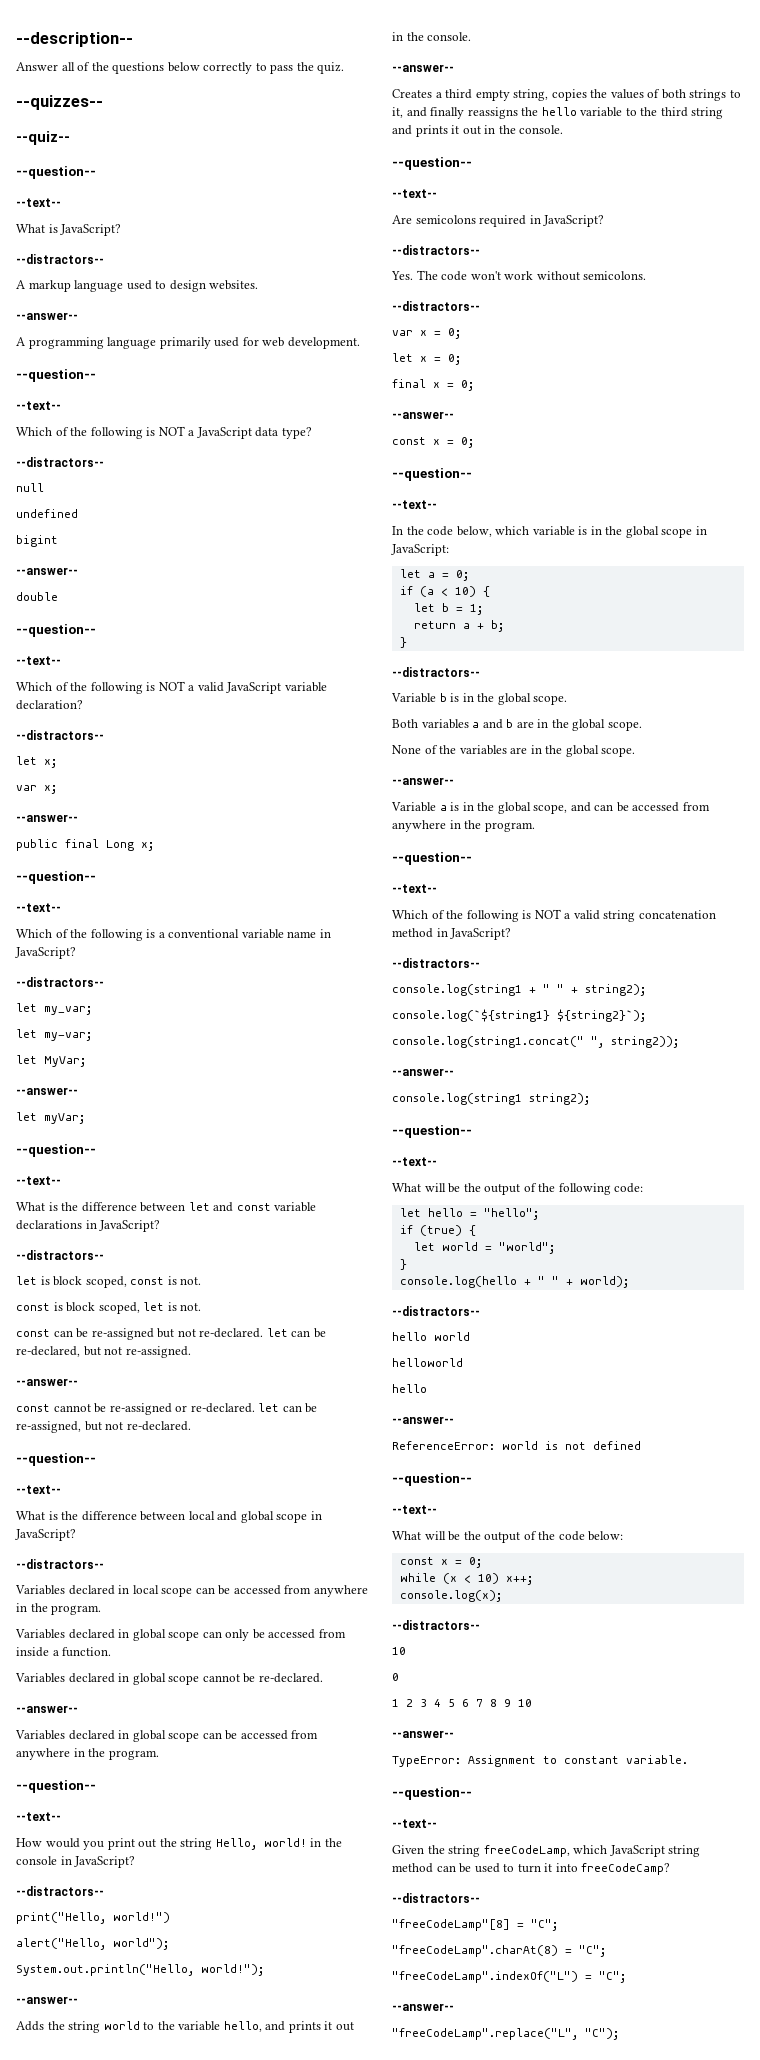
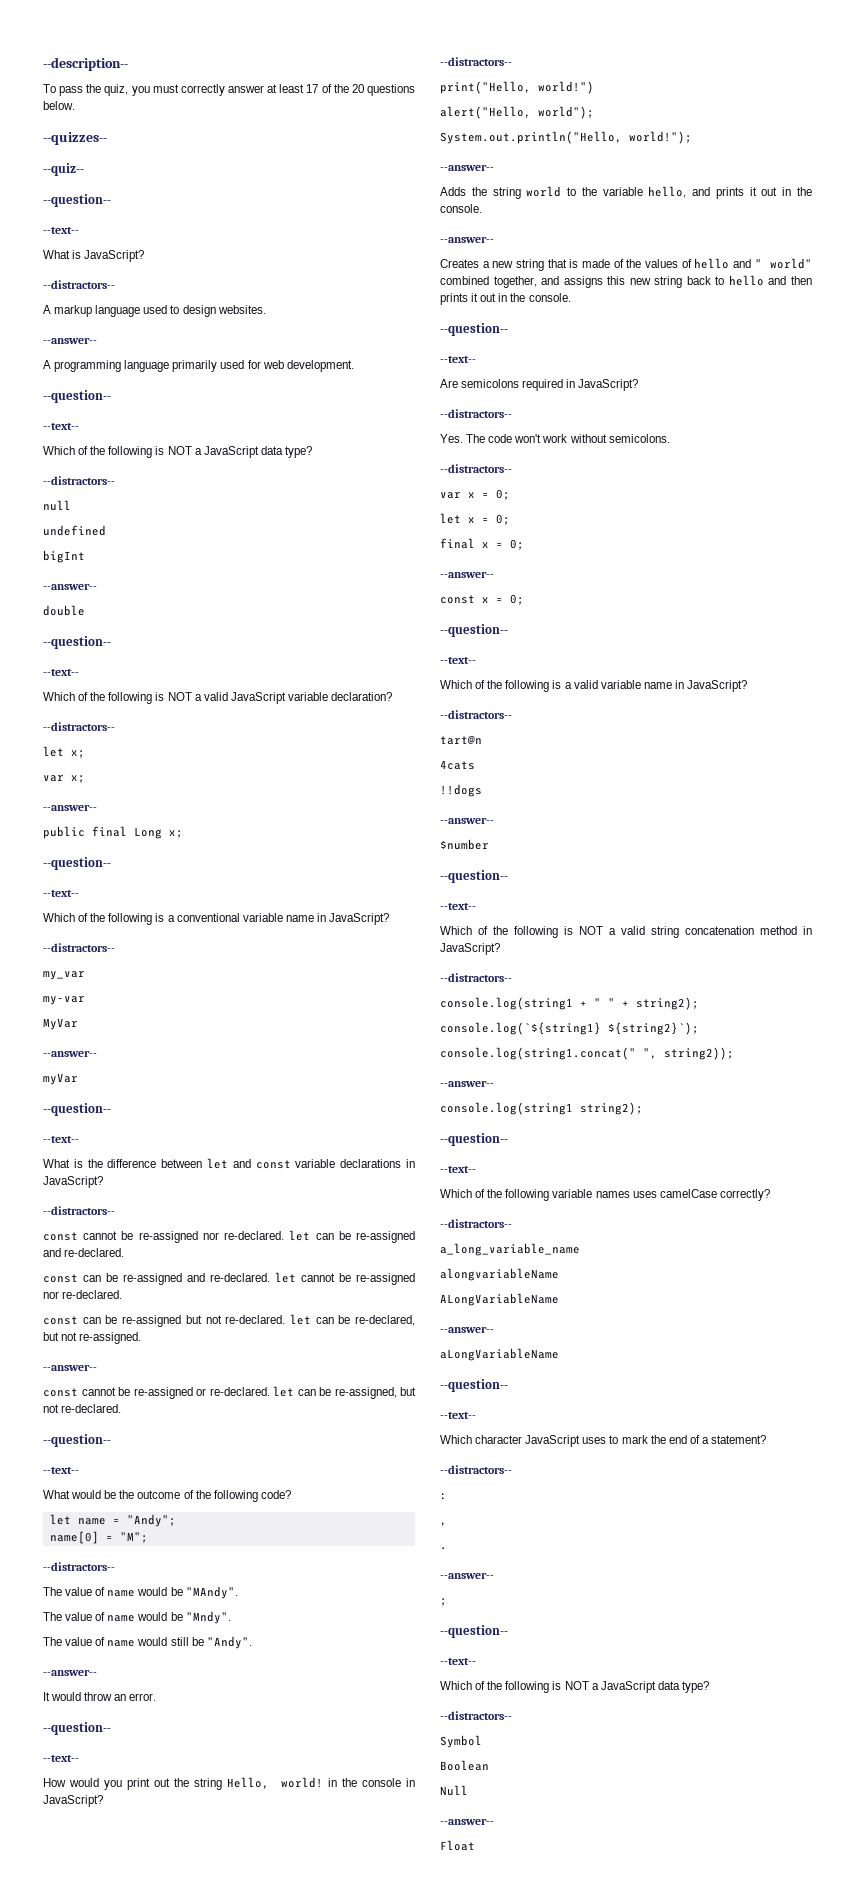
[16,62,345,74] Answer all of the questions below correctly to pass the quiz. -> [43,84,416,96] [43,101,75,110] To pass the quiz, you must correctly answer at least 17 of the 20 questions below.
[16,535,58,547] bigint -> [43,550,85,563] bigInt
[16,1003,92,1015] [16,1029,92,1041] [16,1055,86,1067] [16,1087,78,1095] [16,1112,85,1124] let my_var; // let my-var; // let MyVar; // --answer-- // let myVar; -> [43,971,85,980] [43,996,85,1005] [43,1018,78,1030] [43,1050,97,1057] [43,1073,78,1085] my_var // my-var // MyVar // --answer-- // myVar
[16,1276,202,1288] [16,1302,202,1314] let is block scoped, const is not. // const is block scoped, let is not. -> [43,1230,416,1243] [43,1248,125,1257] [43,1272,415,1285] [43,1290,123,1299] const cannot be re-assigned nor re-declared. let can be re-assigned and re-declared. // const can be re-assigned and re-declared. let cannot be re-assigned nor re-declared.
[48,1511,322,1523] [15,1529,76,1541] [16,1559,104,1569] [15,1585,368,1597] [16,1603,102,1615] [15,1629,346,1641] [16,1647,112,1657] [15,1673,323,1685] [16,1705,78,1713] [15,1730,319,1742] [16,1748,159,1760] is the difference between local and global scope in JavaScript? // --distractors-- // Variables declared in local scope can be accessed from anywhere in the program. // Variables declared in global scope can only be accessed from inside a function. // Variables declared in global scope cannot be re-declared. // --answer-- // Variables declared in global scope can be accessed from anywhere in the program. -> [71,1490,291,1502] [49,1514,176,1527] [49,1531,148,1544] [43,1562,115,1571] [43,1586,238,1599] [43,1611,231,1624] [43,1636,252,1649] [43,1669,97,1676] [43,1692,157,1701] would be the outcome of the following code? // let name = "Andy"; // name[0] = "M"; // --distractors-- // The value of name would be "MAndy". // The value of name would be "Mndy". // The value of name would still be "Andy". // --answer-- // It would throw an error.
[445,89,741,101] [392,107,724,119] [392,125,412,135] third empty string, copies the values of both strings to it, and finally reassigns the hello variable to the third string and -> [492,258,812,271] [440,275,812,288] new string that is made of the values of hello and " world" combined together, and assigns this new string back to hello and then
[392,526,707,538] [391,544,449,556] [399,569,469,581] [399,586,490,597] [413,603,483,615] [413,620,504,632] [399,637,407,648] [392,667,480,677] [391,693,568,705] [392,719,642,731] [392,745,636,757] [392,777,454,785] [391,802,710,814] [392,820,535,832] In the code below, which variable is in the global scope in JavaScript: // let a = 0; // if (a < 10) { // let b = 1; // return a + b; // } // --distractors-- // Variable b is in the global scope. // Both variables a and b are in the global scope. // None of the variables are in the global scope. // --answer-- // Variable a is in the global scope, and can be accessed from anywhere in the program. -> [440,680,748,692] [440,710,512,719] [440,735,482,745] [440,760,475,770] [440,784,482,797] [440,817,494,824] [440,839,489,850] Which of the following is a valid variable name in JavaScript? // --distractors-- // tart@n // 4cats // !!dogs // --answer-- // $number
[392,1183,644,1195] [399,1208,539,1220] [399,1225,476,1236] [413,1242,555,1254] [399,1259,407,1270] [399,1276,629,1288] [392,1306,480,1316] [392,1332,470,1341] [392,1358,463,1367] [392,1384,427,1393] [392,1416,454,1424] [392,1441,641,1450] [392,1473,472,1486] [392,1505,437,1514] [392,1531,624,1543] [399,1557,482,1568] [399,1573,533,1585] [399,1590,502,1602] [392,1620,480,1630] [392,1647,406,1655] [392,1673,399,1681] [392,1699,532,1707] [392,1730,454,1738] [392,1755,688,1767] [392,1787,472,1800] [392,1819,437,1828] [392,1845,701,1857] [392,1863,671,1875] [392,1893,480,1903] [392,1919,558,1931] [392,1945,606,1957] [392,1971,626,1983] [392,2003,454,2011] [392,2028,619,2040] What will be the output of the following code: // let hello = "hello"; // if (true) { // let world = "world"; // } // console.log(hello + " " + world); // --distractors-- // hello world // helloworld // hello // --answer-- // ReferenceError: world is not defined // --question-- // --text-- // What will be the output of the code below: // const x = 0; // while (x < 10) x++; // console.log(x); // --distractors-- // 10 // 0 // 1 2 3 4 5 6 7 8 9 10 // --answer-- // TypeError: Assignment to constant variable. // --question-- // --text-- // Given the string freeCodeLamp, which JavaScript string method can be used to turn it into freeCodeCamp? // --distractors-- // "freeCodeLamp"[8] = "C"; // "freeCodeLamp".charAt(8) = "C"; // "freeCodeLamp".indexOf("L") = "C"; // --answer-- // "freeCodeLamp".replace("L", "C"); -> [440,1189,770,1201] [440,1219,512,1228] [440,1243,580,1256] [440,1268,559,1281] [440,1293,559,1306] [440,1326,494,1333] [440,1348,559,1361] [440,1379,508,1392] [440,1412,476,1419] [440,1435,767,1447] [440,1465,512,1474] [440,1493,447,1500] [440,1522,447,1526] [440,1547,447,1550] [440,1572,494,1579] [440,1598,447,1606] [440,1625,508,1638] [440,1658,476,1665] [440,1681,709,1693] [440,1711,512,1720] [440,1735,482,1748] [440,1760,489,1771] [440,1785,468,1796] [440,1818,494,1825] [440,1840,475,1851] Which of the following variable names uses camelCase correctly? // --distractors-- // a_long_variable_name // alongvariableName // ALongVariableName // --answer-- // aLongVariableName // --question-- // --text-- // Which character JavaScript uses to mark the end of a statement? // --distractors-- // : // , // . // --answer-- // ; // --question-- // --text-- // Which of the following is NOT a JavaScript data type? // --distractors-- // Symbol // Boolean // Null // --answer-- // Float

